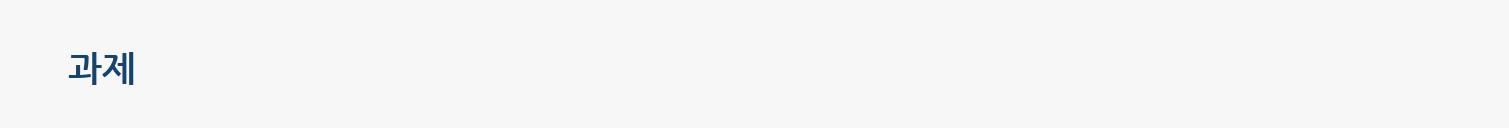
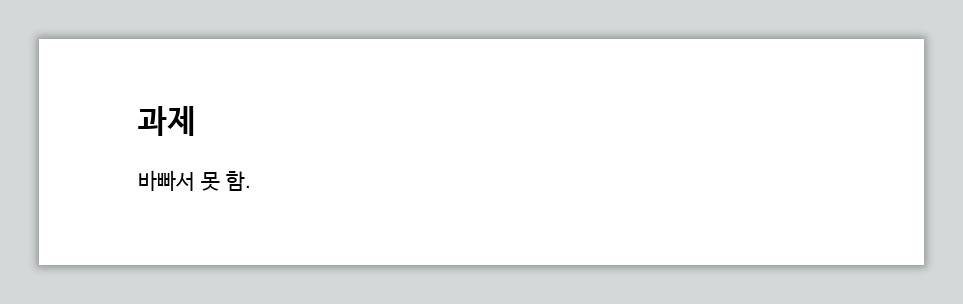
(136, 68) none -> [138,170,251,191] // 바빠서 못 함.

